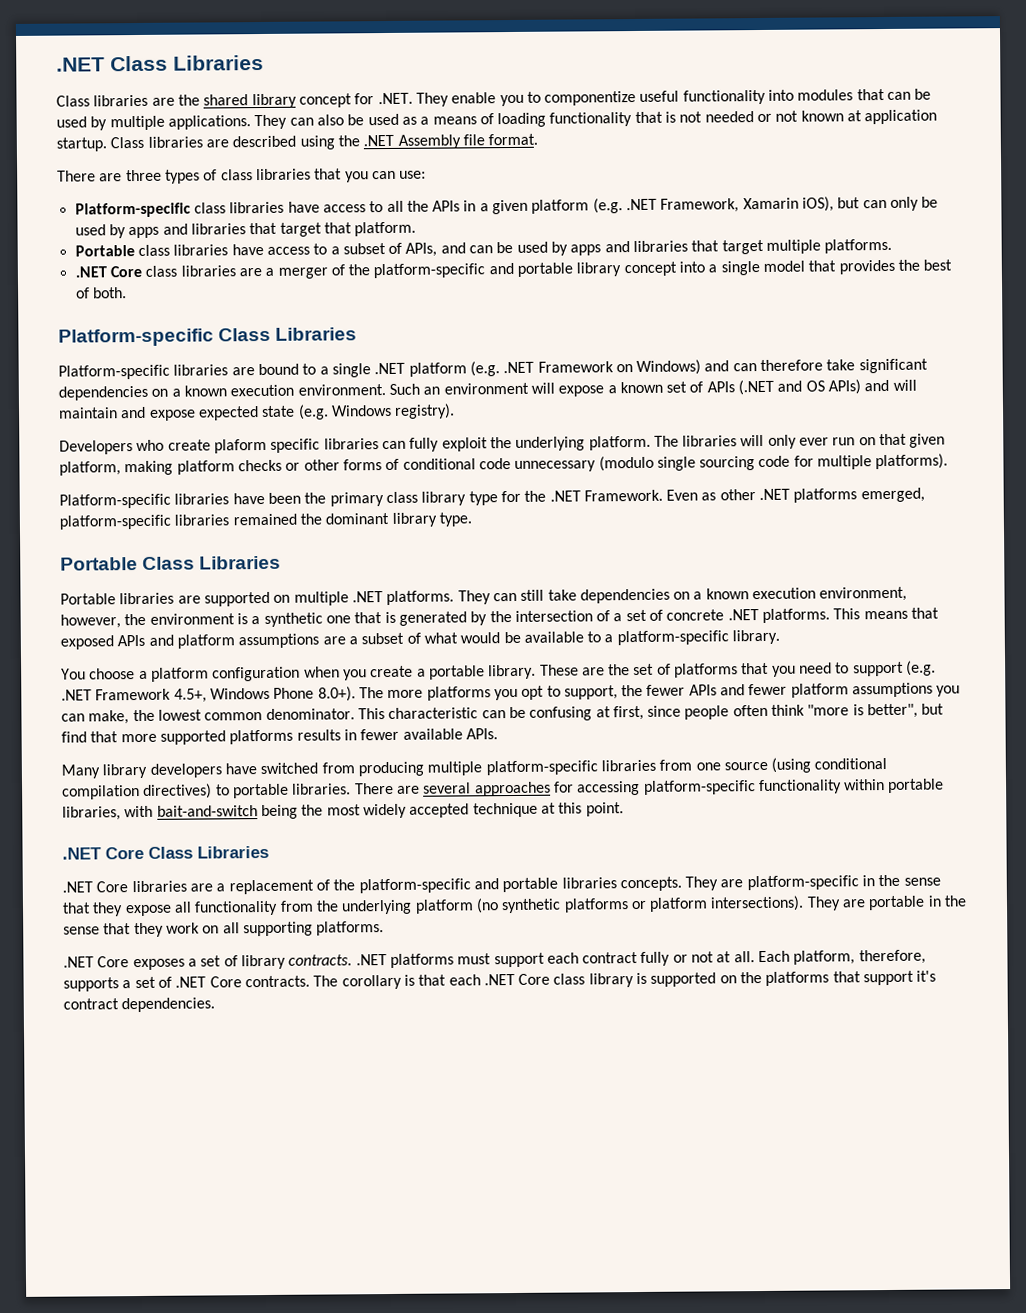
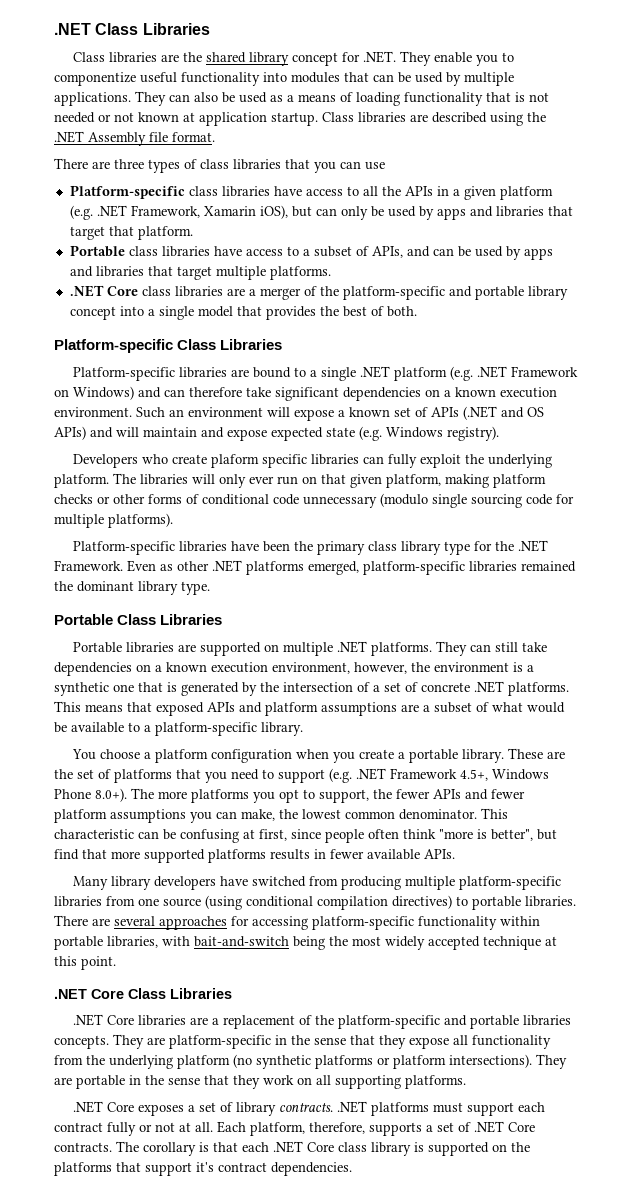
[399,170,427,179] use: -> [365,162,385,170] use

